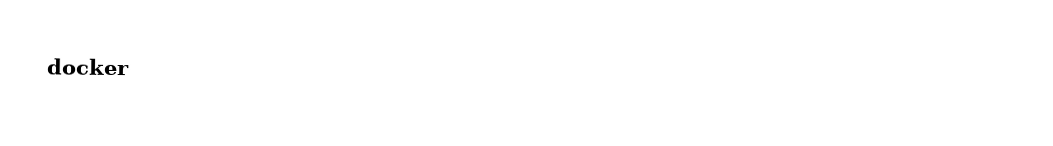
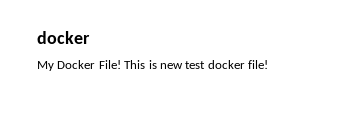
[46,58,130,76] docker -> [37,31,90,44] [37,60,268,71] docker // My Docker File! This is new test docker file!

